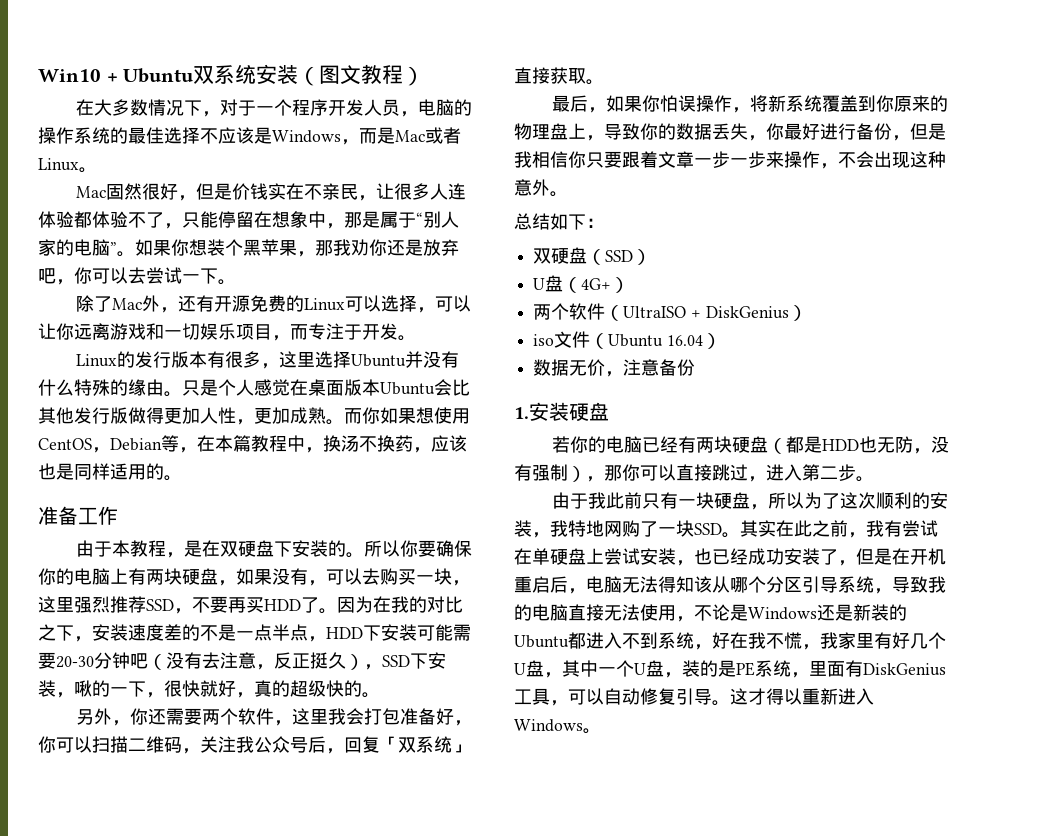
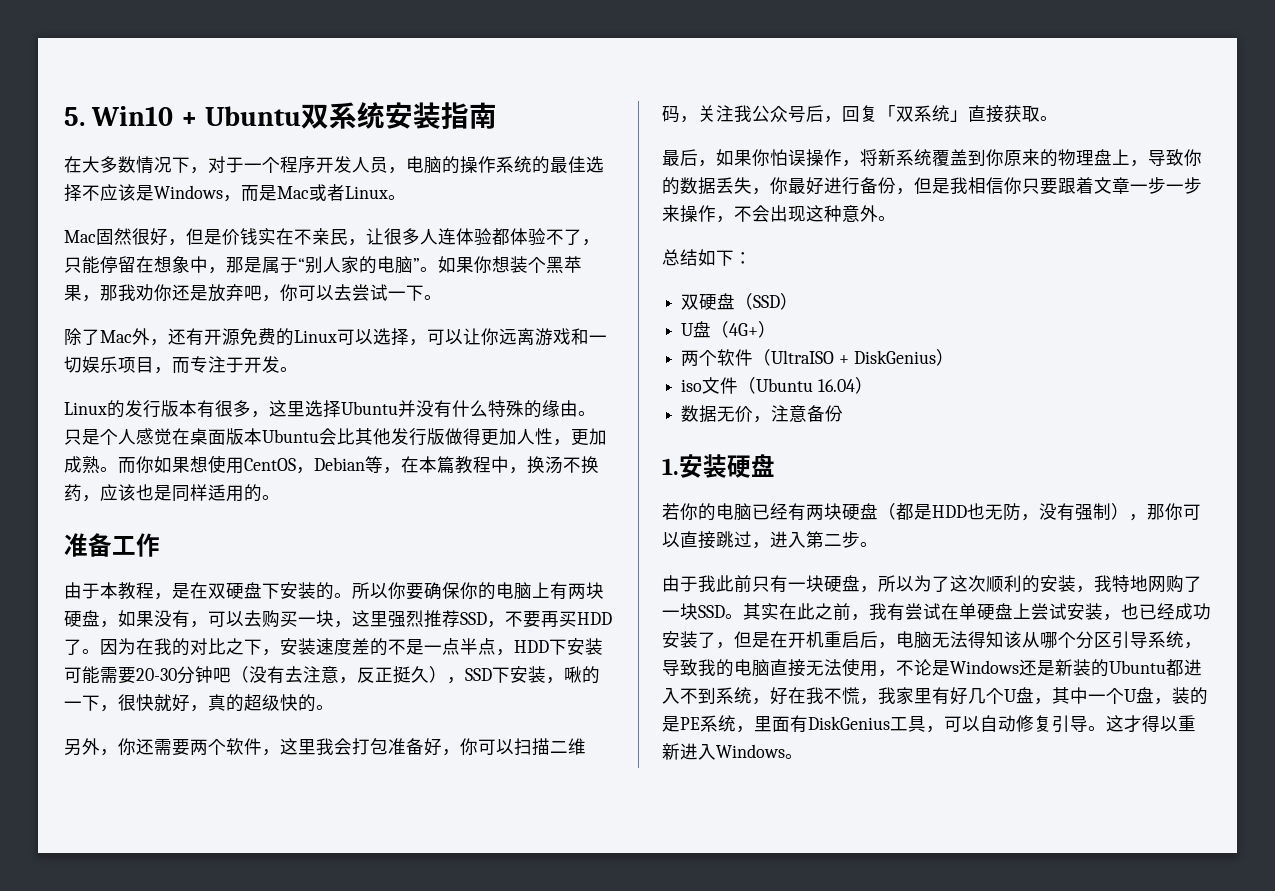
(38, 75) none -> [64,107,85,126] 5.
[298,64,425,86] （图文教程） -> [441,102,498,129] 指南

